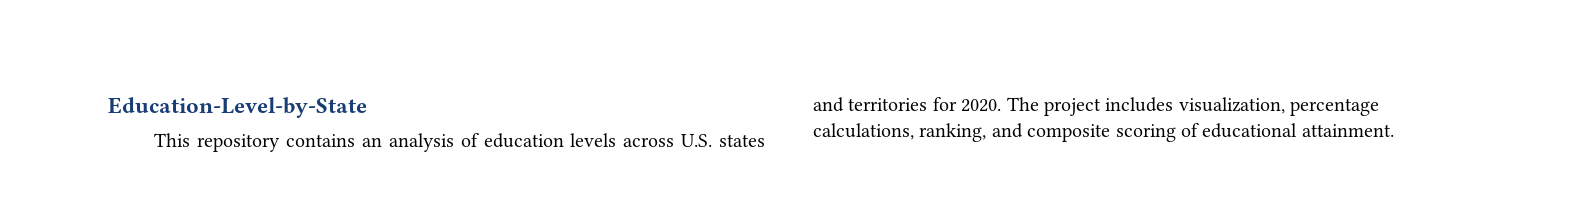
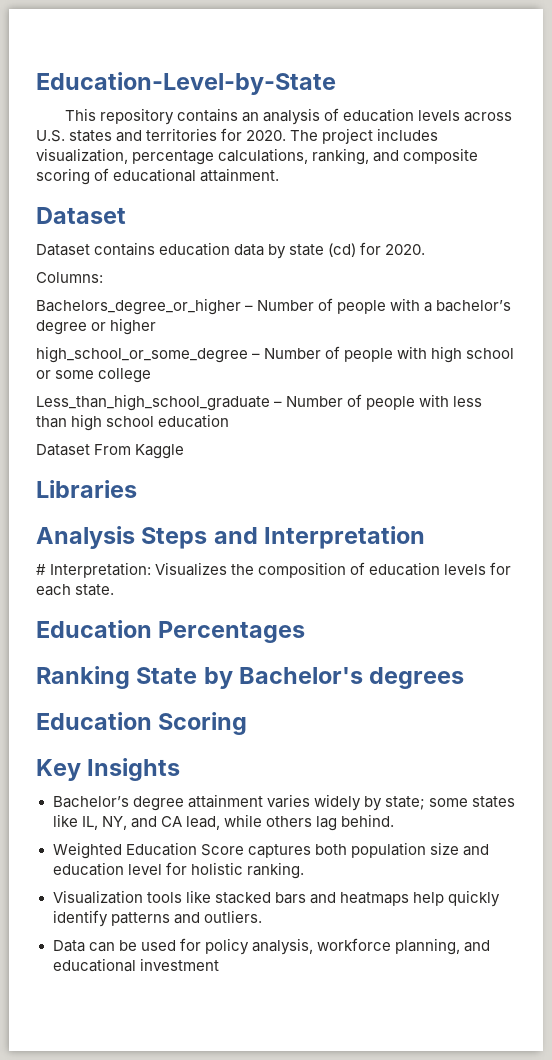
(1394, 130) none -> [36,207,126,224] [36,242,426,259] [36,272,103,283] [36,298,512,315] [36,318,157,335] [36,346,515,363] [36,368,152,383] [36,394,483,411] [36,414,230,431] [36,444,185,459] [36,480,137,498] [36,526,426,549] [36,562,512,578] [36,584,115,596] [36,620,306,643] [36,666,465,689] [36,712,248,735] [36,758,181,781] [52,794,515,811] [52,814,394,831] [52,842,489,859] [52,862,304,879] [52,890,500,907] [52,910,262,927] [52,938,490,955] [52,958,219,972] // Dataset // Dataset contains education data by state (cd) for 2020. // Columns: // Bachelors_degree_or_higher – Number of people with a bachelor’s degree or higher // high_school_or_some_degree – Number of people with high school or some college // Less_than_high_school_graduate – Number of people with less than high school education // Dataset From Kaggle // Libraries // Analysis Steps and Interpretation // # Interpretation: Visualizes the composition of education levels for each state. // Education Percentages // Ranking State by Bachelor's degrees // Education Scoring // Key Insights // Bachelor’s degree attainment varies widely by state; some states like IL, NY, and CA lead, while others lag behind. // Weighted Education Score captures both population size and education level for holistic ranking. // Visualization tools like stacked bars and heatmaps help quickly identify patterns and outliers. // Data can be used for policy analysis, workforce planning, and educational investment

